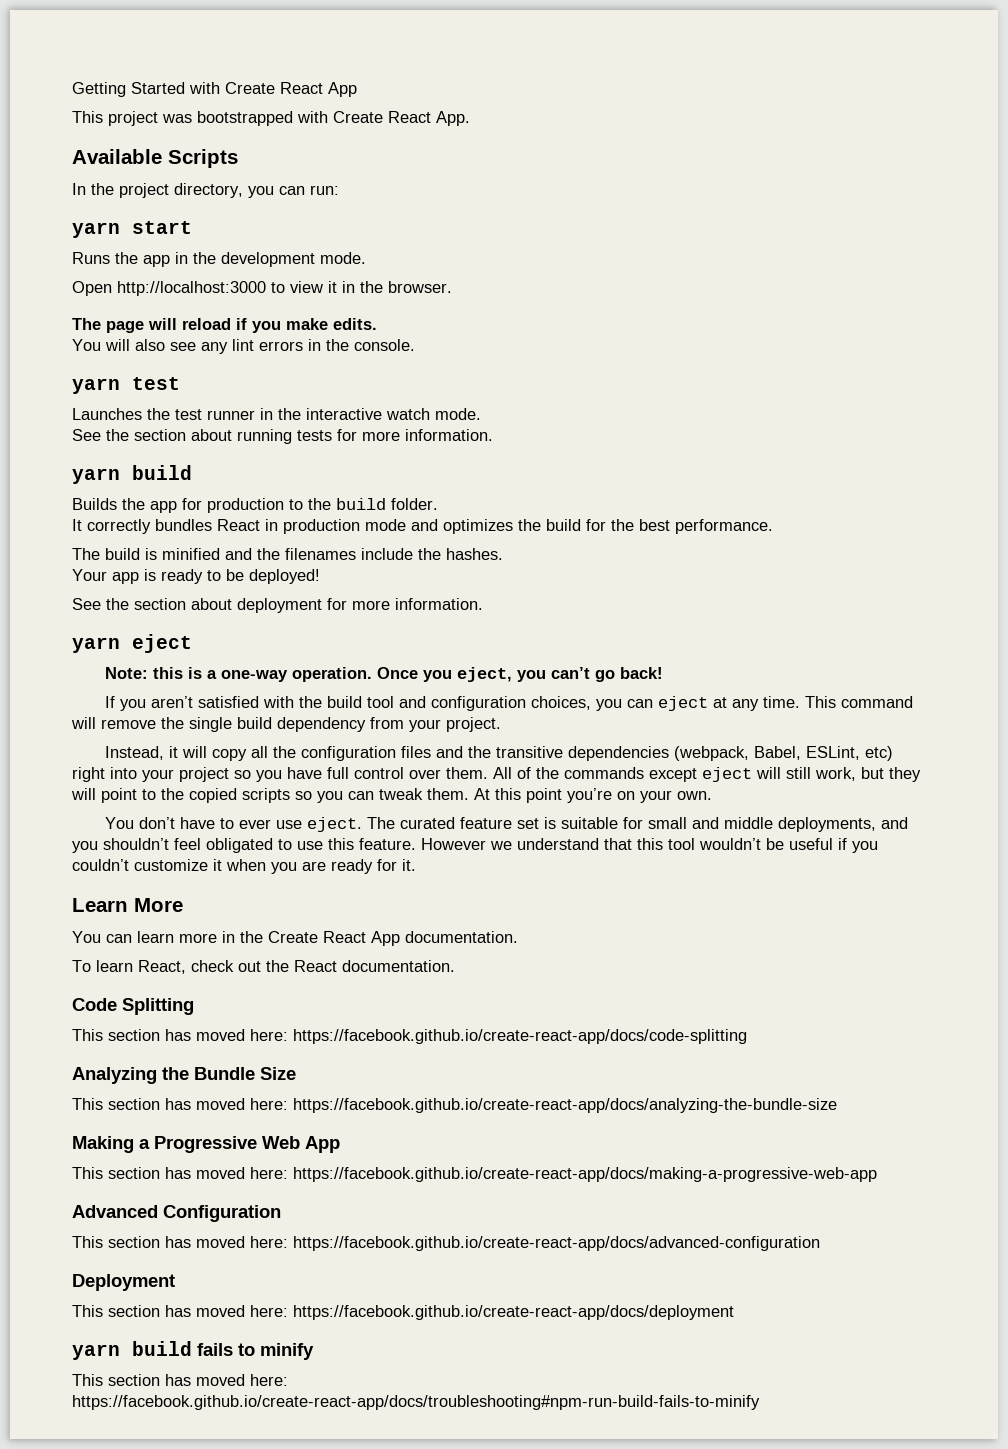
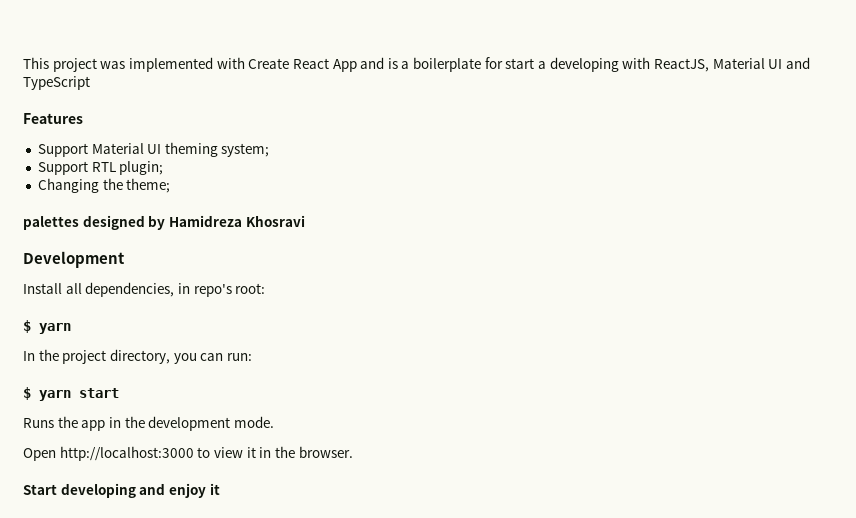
[72,82,185,97] Getting Started -> [23,57,213,72] This project was implemented
[72,111,470,126] [72,149,238,168] // This project was bootstrapped with Create React App. // Available Scripts -> [360,57,810,72] [23,76,90,90] [23,113,83,124] [37,142,270,157] [37,161,164,175] [37,178,171,193] [23,215,305,230] [23,251,125,268] [23,282,266,297] [23,320,71,334] and is a boilerplate for start a developing with ReactJS, Material UI and TypeScript // Features // Support Material UI theming system; // Support RTL plugin; // Changing the theme; // palettes designed by Hamidreza Khosravi // Development // Install all dependencies, in repo's root: // $ yarn
(339, 190) none -> [23,387,31,400] $
[72,318,377,333] [72,339,415,354] [72,377,180,394] [72,408,481,420] [72,429,493,444] [72,465,192,484] [72,498,438,513] [72,519,773,534] [72,548,503,560] [72,569,320,584] [72,598,483,613] [72,634,192,653] [104,667,663,682] [104,696,913,711] [71,717,501,732] [104,746,893,761] [72,767,921,782] [71,788,712,803] [104,817,908,832] [72,838,878,853] [72,859,416,874] [72,898,183,912] [72,931,518,946] [72,960,455,974] [72,998,194,1015] [72,1029,747,1044] [72,1067,296,1084] [72,1098,837,1113] [72,1136,340,1153] [72,1167,877,1182] [72,1205,281,1222] [72,1236,820,1251] [72,1274,175,1291] [72,1305,734,1320] [72,1341,314,1360] [72,1374,288,1386] [72,1395,760,1410] The page will reload if you make edits. // You will also see any lint errors in the console. // yarn test // Launches the test runner in the interactive watch mode. // See the section about running tests for more information. // yarn build // Builds the app for production to the build folder. // It correctly bundles React in production mode and optimizes the build for the best performance. // The build is minified and the filenames include the hashes. // Your app is ready to be deployed! // See the section about deployment for more information. // yarn eject // Note: this is a one-way operation. Once you eject, you can’t go back! // If you aren’t satisfied with the build tool and configuration choices, you can eject at any time. This command will remove the single build dependency from your project. // Instead, it will copy all the configuration files and the transitive dependencies (webpack, Babel, ESLint, etc) right into your project so you have full control over them. All of the commands except eject will still work, but they will point to the copied scripts so you can tweak them. At this point you’re on your own. // You don’t have to ever use eject. The curated feature set is suitable for small and middle deployments, and you shouldn’t feel obligated to use this feature. However we understand that this tool wouldn’t be useful if you couldn’t customize it when you are ready for it. // Learn More // You can learn more in the Create React App documentation. // To learn React, check out the React documentation. // Code Splitting // This section has moved here: https://facebook.github.io/create-react-app/docs/code-splitting // Analyzing the Bundle Size // This section has moved here: https://facebook.github.io/create-react-app/docs/analyzing-the-bundle-size // Making a Progressive Web App // This section has moved here: https://facebook.github.io/create-react-app/docs/making-a-progressive-web-app // Advanced Configuration // This section has moved here: https://facebook.github.io/create-react-app/docs/advanced-configuration // Deployment // This section has moved here: https://facebook.github.io/create-react-app/docs/deployment // yarn build fails to minify // This section has moved here: https://facebook.github.io/create-react-app/docs/troubleshooting#npm-run-build-fails-to-minify -> [23,483,220,498] Start developing and enjoy it

